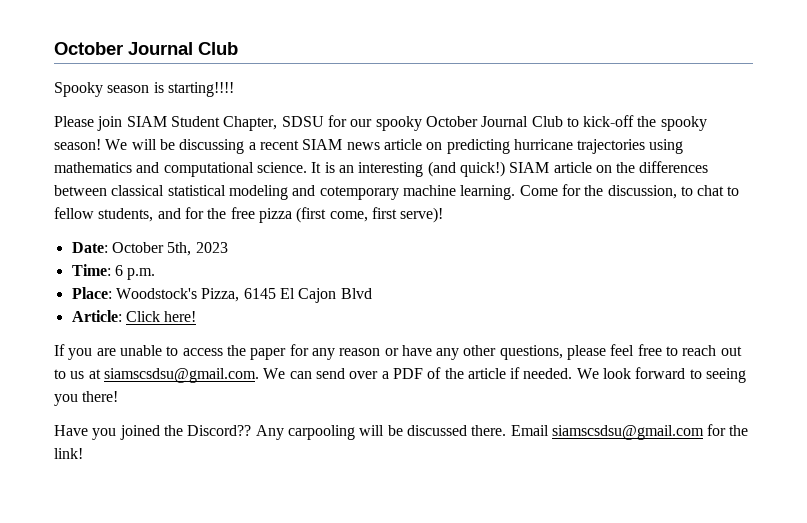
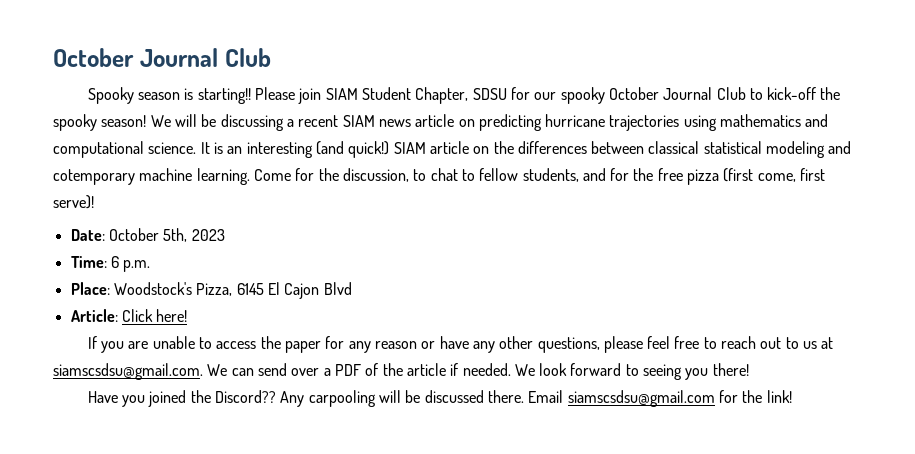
[167,82,234,97] starting!!!! // -> [197,88,251,104] starting!!

